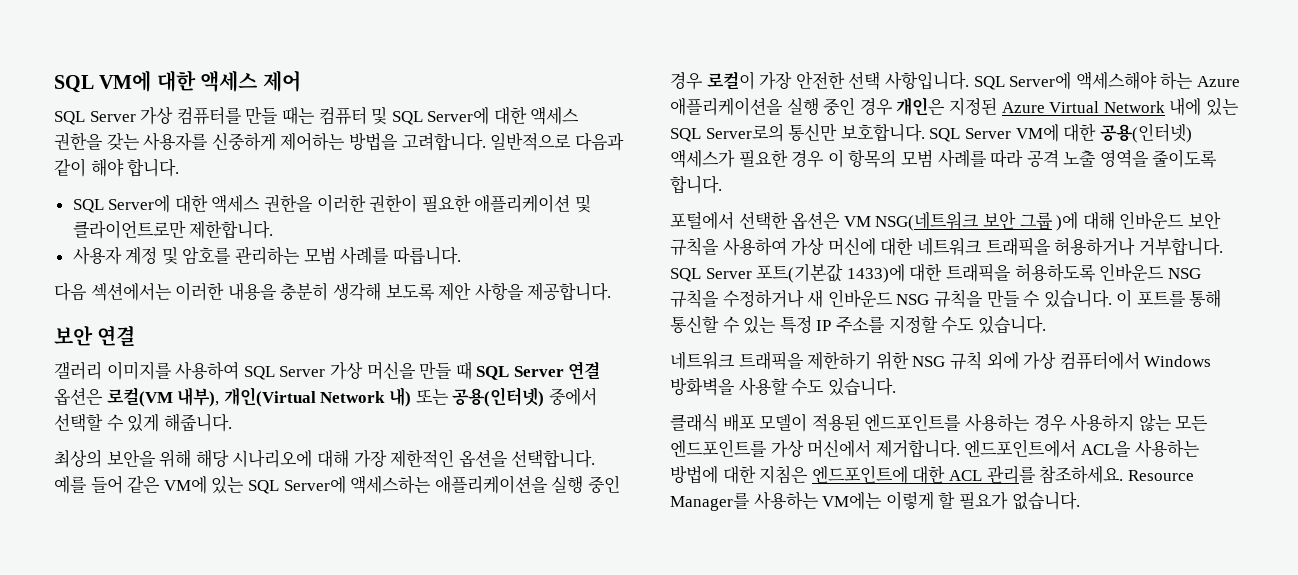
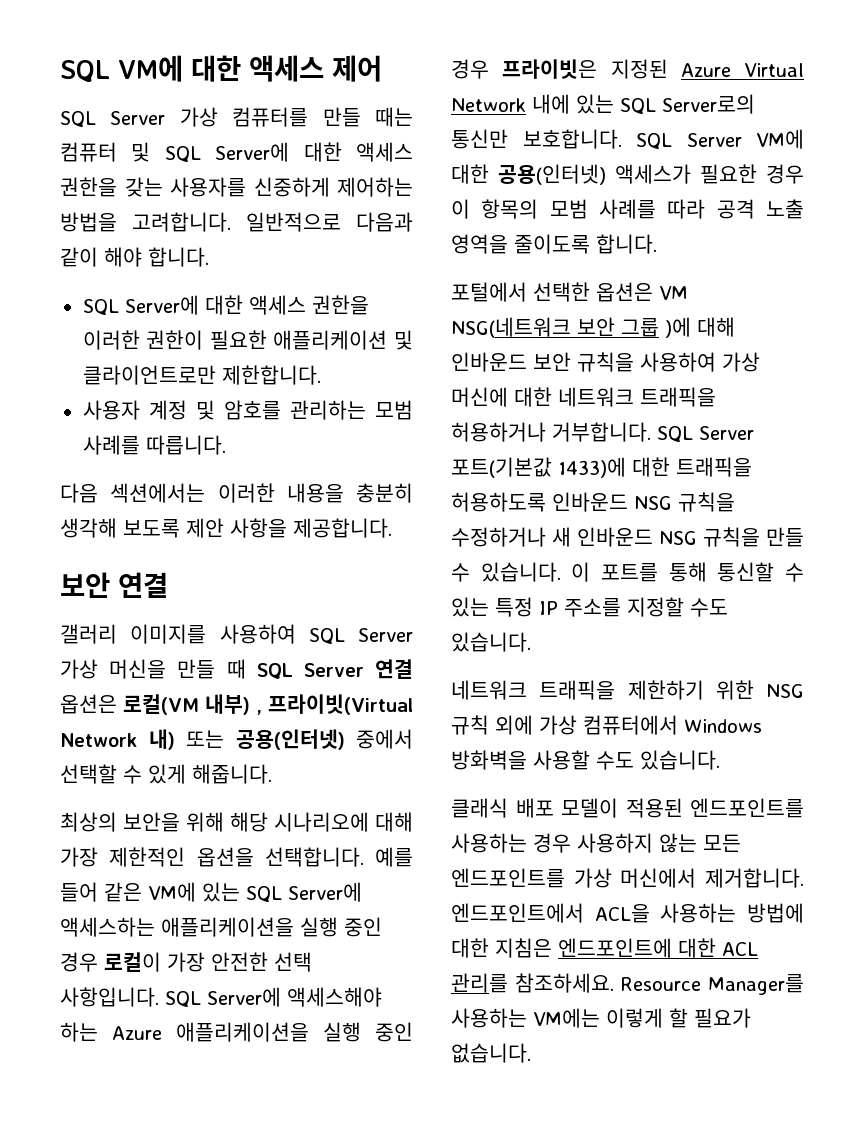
[177,387,316,407] 내부), 개인(Virtual -> [205,694,413,715] 내부) , 프라이빗(Virtual
[896,97,946,116] 개인은 -> [502,59,598,79] 프라이빗은

